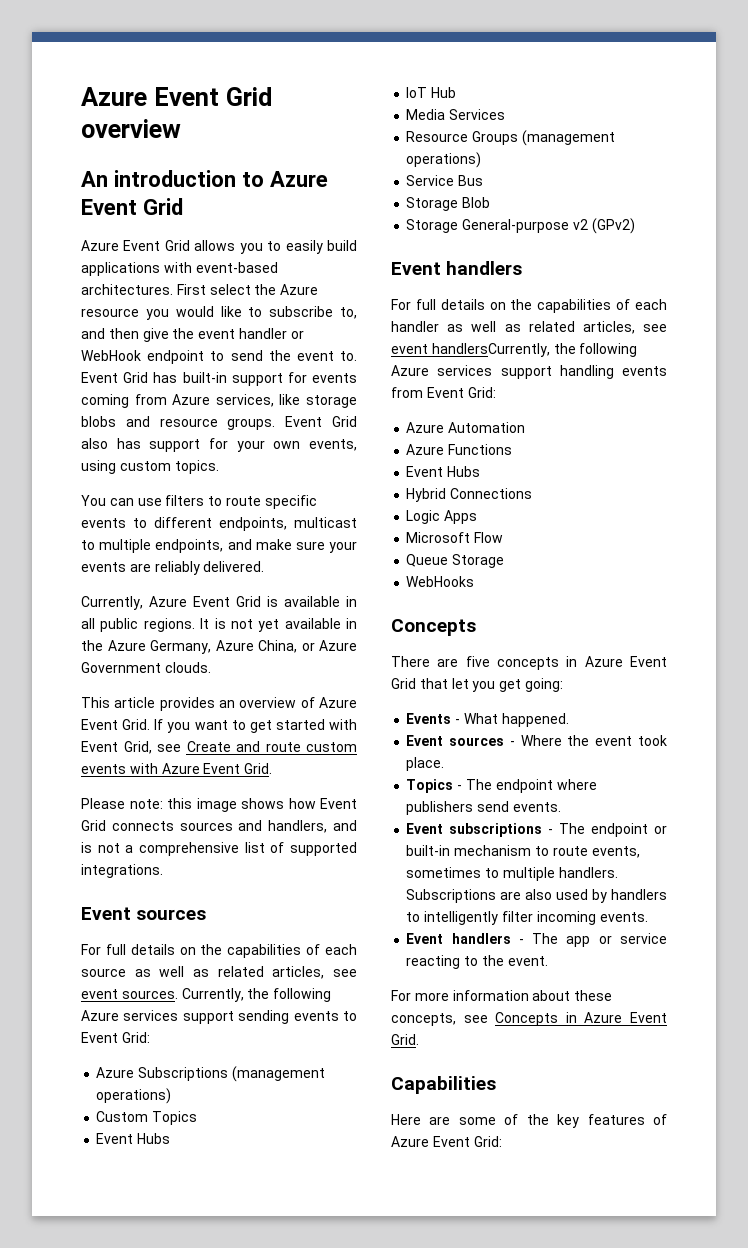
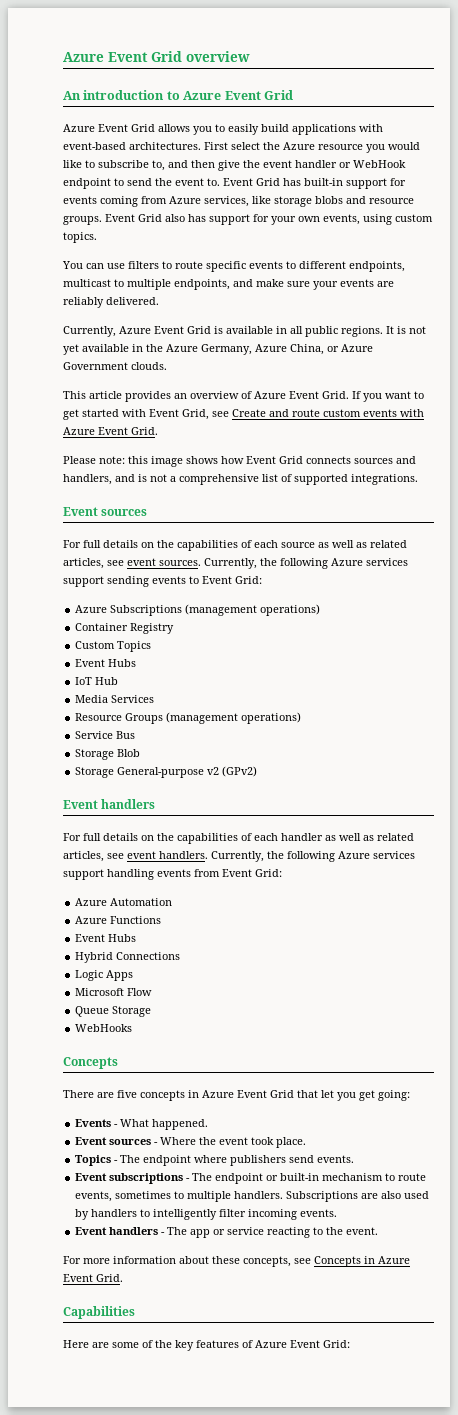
(172, 1096) none -> [75,623,175,634] // Container Registry
[431,343,550,357] handlersCurrently, -> [159,851,264,862] handlers. Currently,

